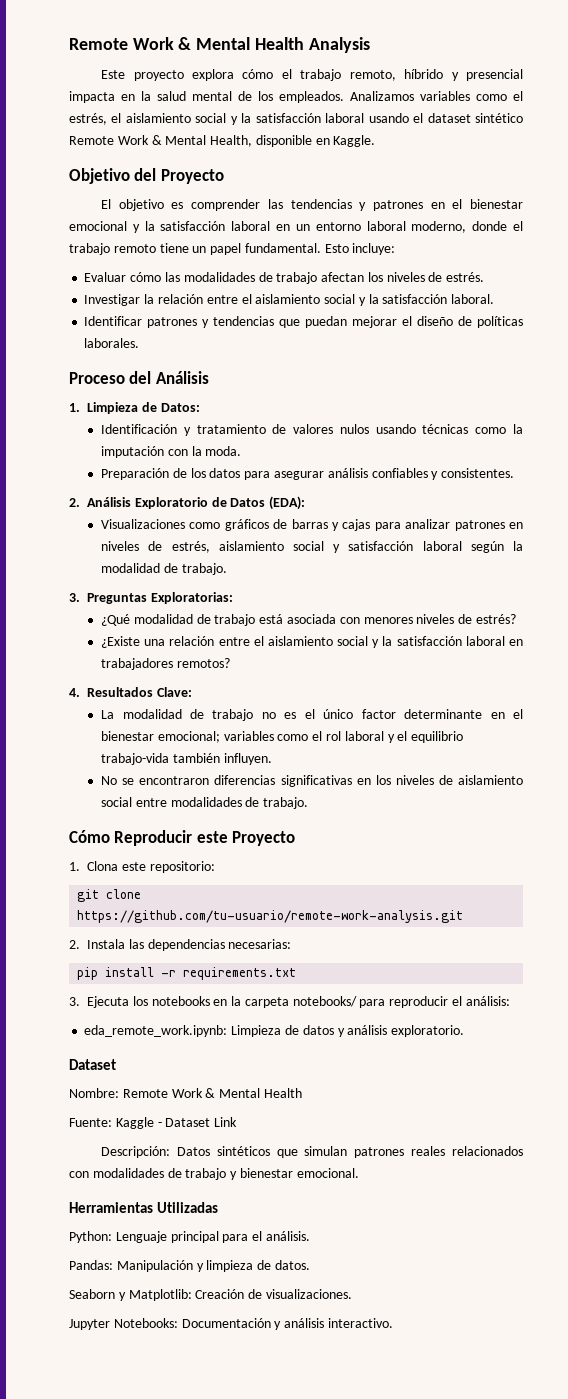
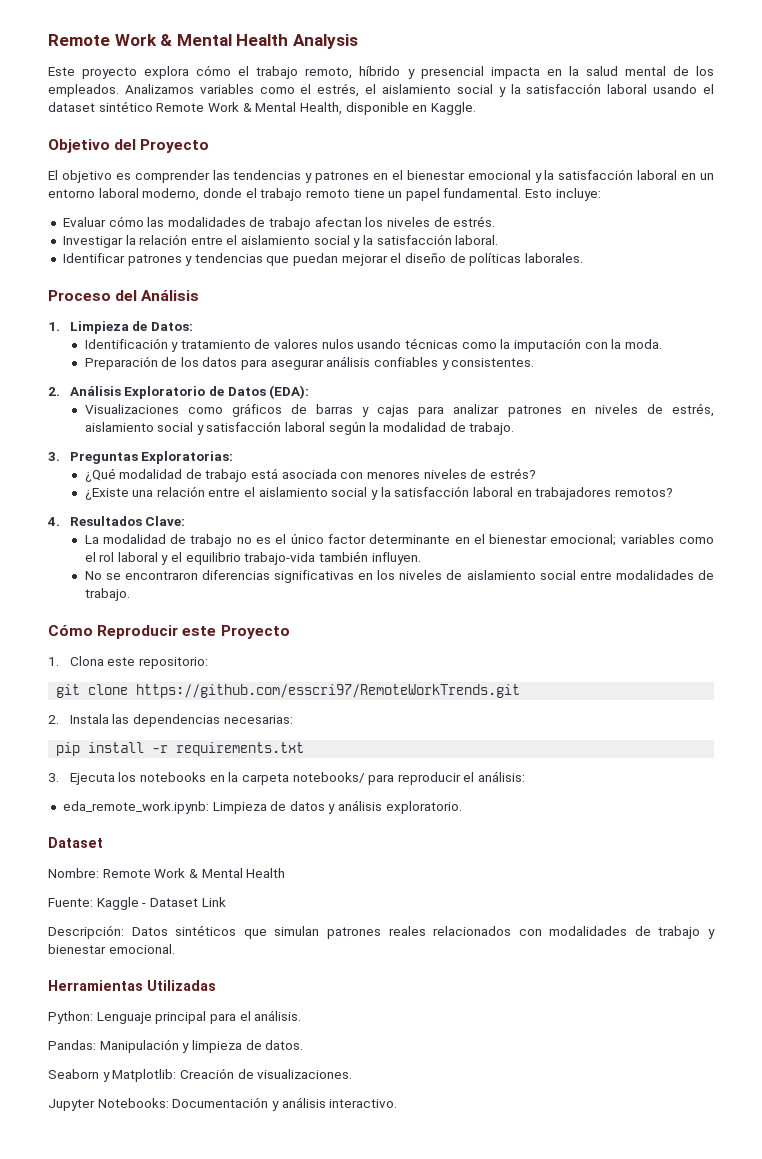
[77,910,464,923] https://github.com/tu-usuario/remote-work-analysis.git -> [136,684,521,698] https://github.com/esscri97/RemoteWorkTrends.git

